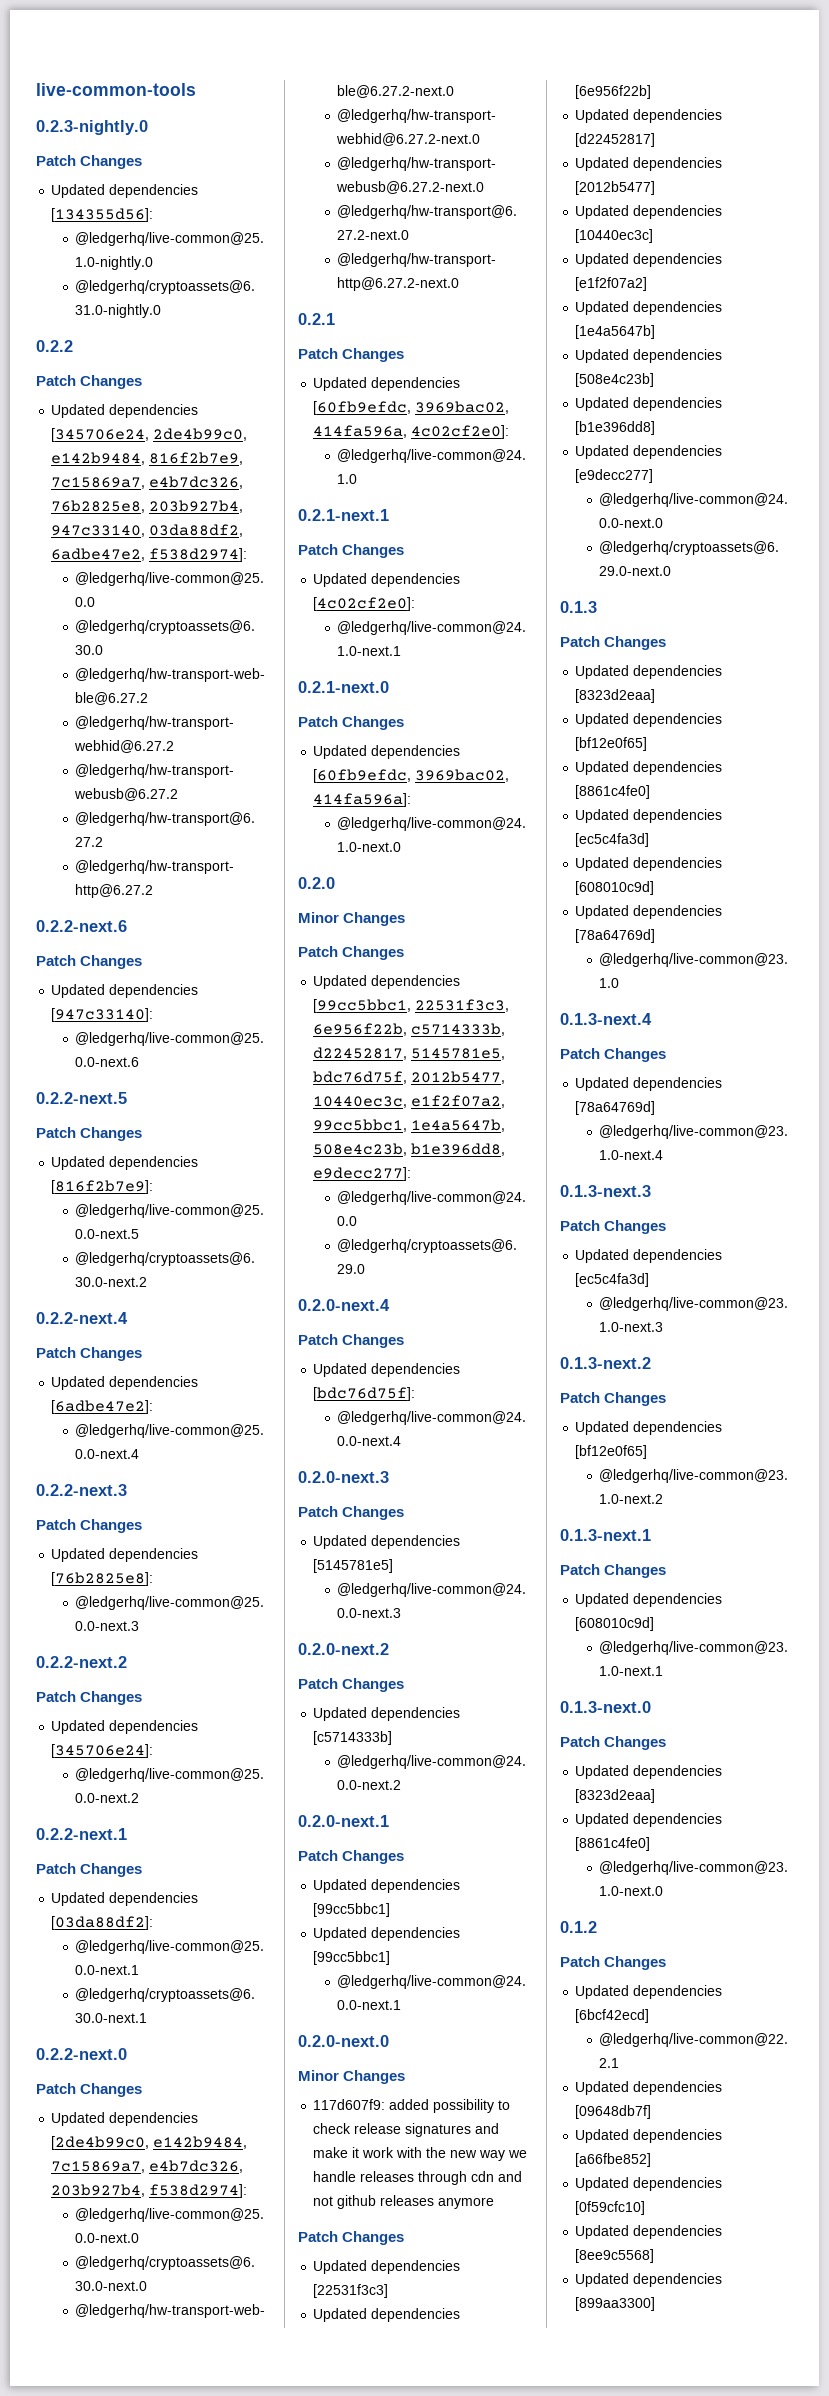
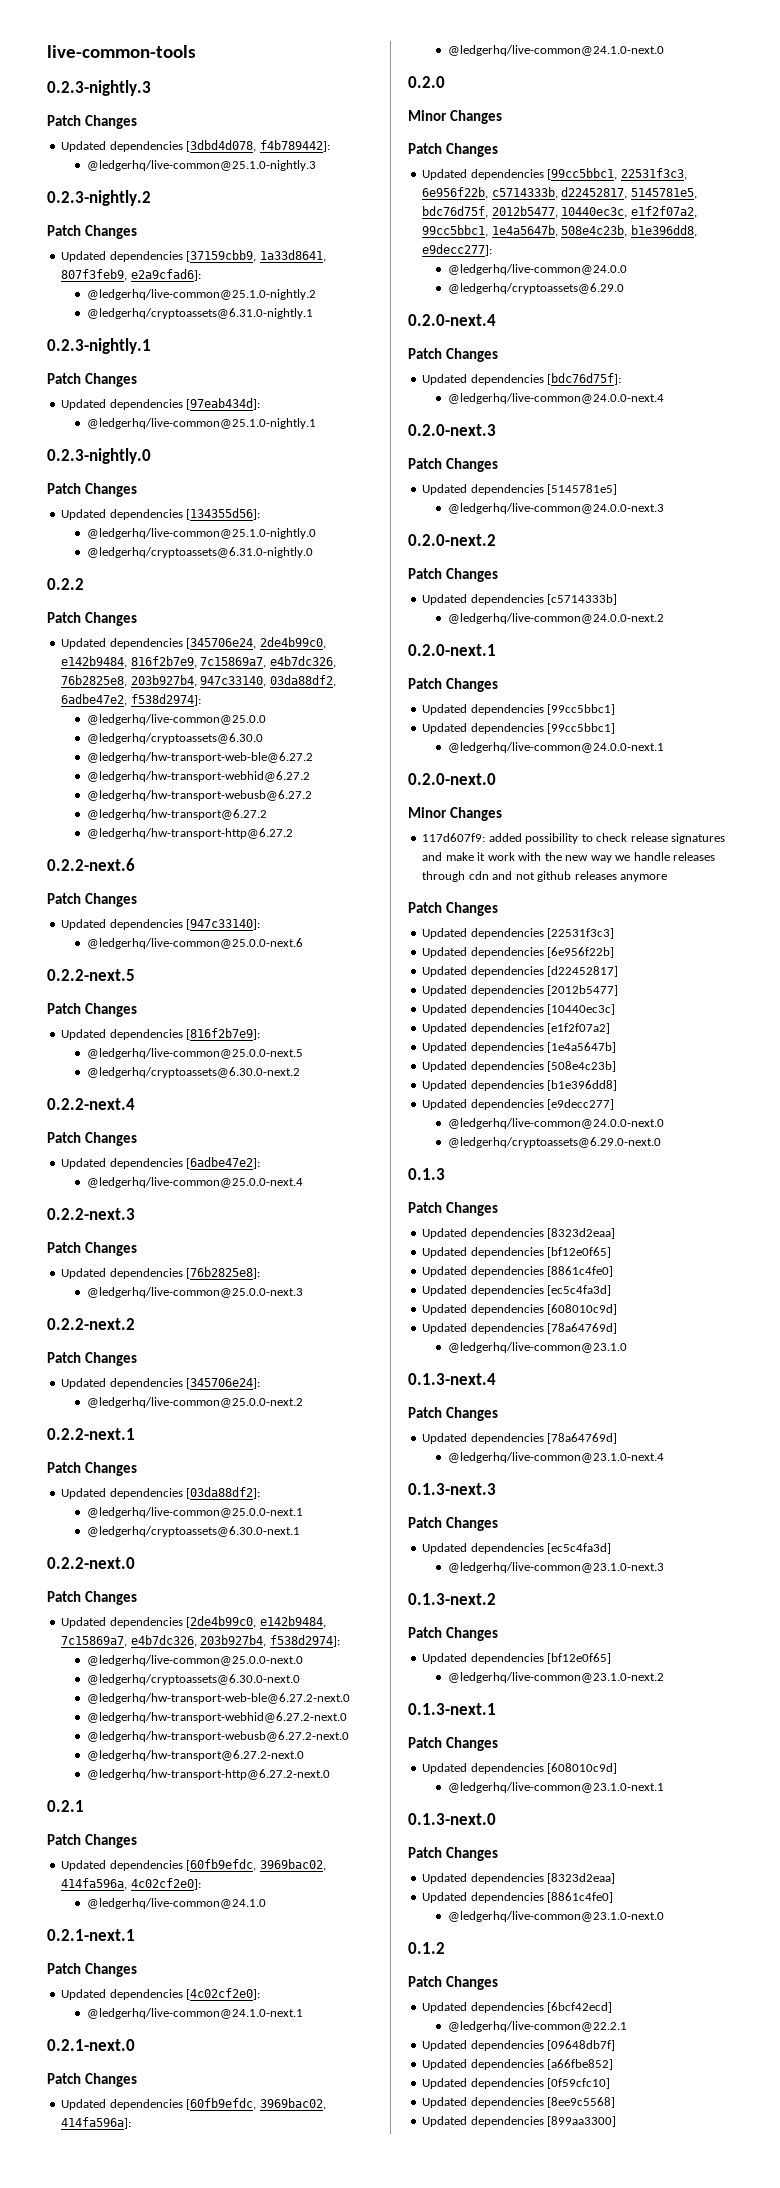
(196, 89) none -> [47,80,151,96] [47,115,137,129] [61,140,330,152] [86,160,316,171] [47,190,151,206] [47,225,137,239] [61,250,326,262] [61,269,201,281] [86,289,316,300] [86,308,313,319] [47,338,151,354] [47,373,137,387] [61,398,261,410] [86,418,316,429] // 0.2.3-nightly.3 // Patch Changes // Updated dependencies [3dbd4d078, f4b789442]: // @ledgerhq/live-common@25.1.0-nightly.3 // 0.2.3-nightly.2 // Patch Changes // Updated dependencies [37159cbb9, 1a33d8641, 807f3feb9, e2a9cfad6]: // @ledgerhq/live-common@25.1.0-nightly.2 // @ledgerhq/cryptoassets@6.31.0-nightly.1 // 0.2.3-nightly.1 // Patch Changes // Updated dependencies [97eab434d]: // @ledgerhq/live-common@25.1.0-nightly.1

